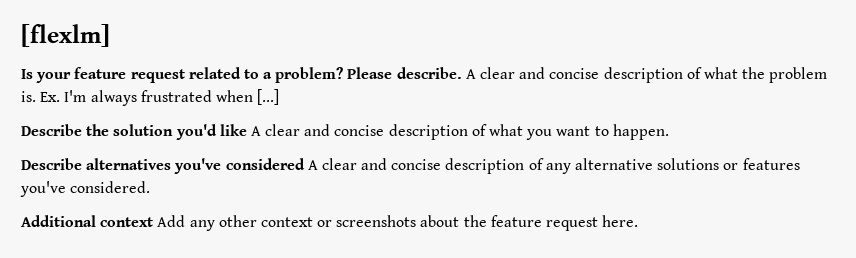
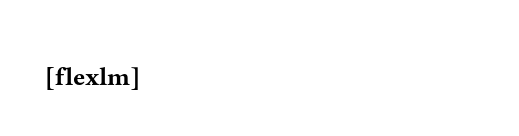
[21,67,828,83] [21,89,280,106] [21,124,669,140] [21,158,800,174] [20,181,151,197] [21,215,639,231] // Is your feature request related to a problem? Please describe. A clear and concise description of what the problem is. Ex. I'm always frustrated when [...] // Describe the solution you'd like A clear and concise description of what you want to happen. // Describe alternatives you've considered A clear and concise description of any alternative solutions or features you've considered. // Additional context Add any other context or screenshots about the feature request here. -> (140, 78) none

